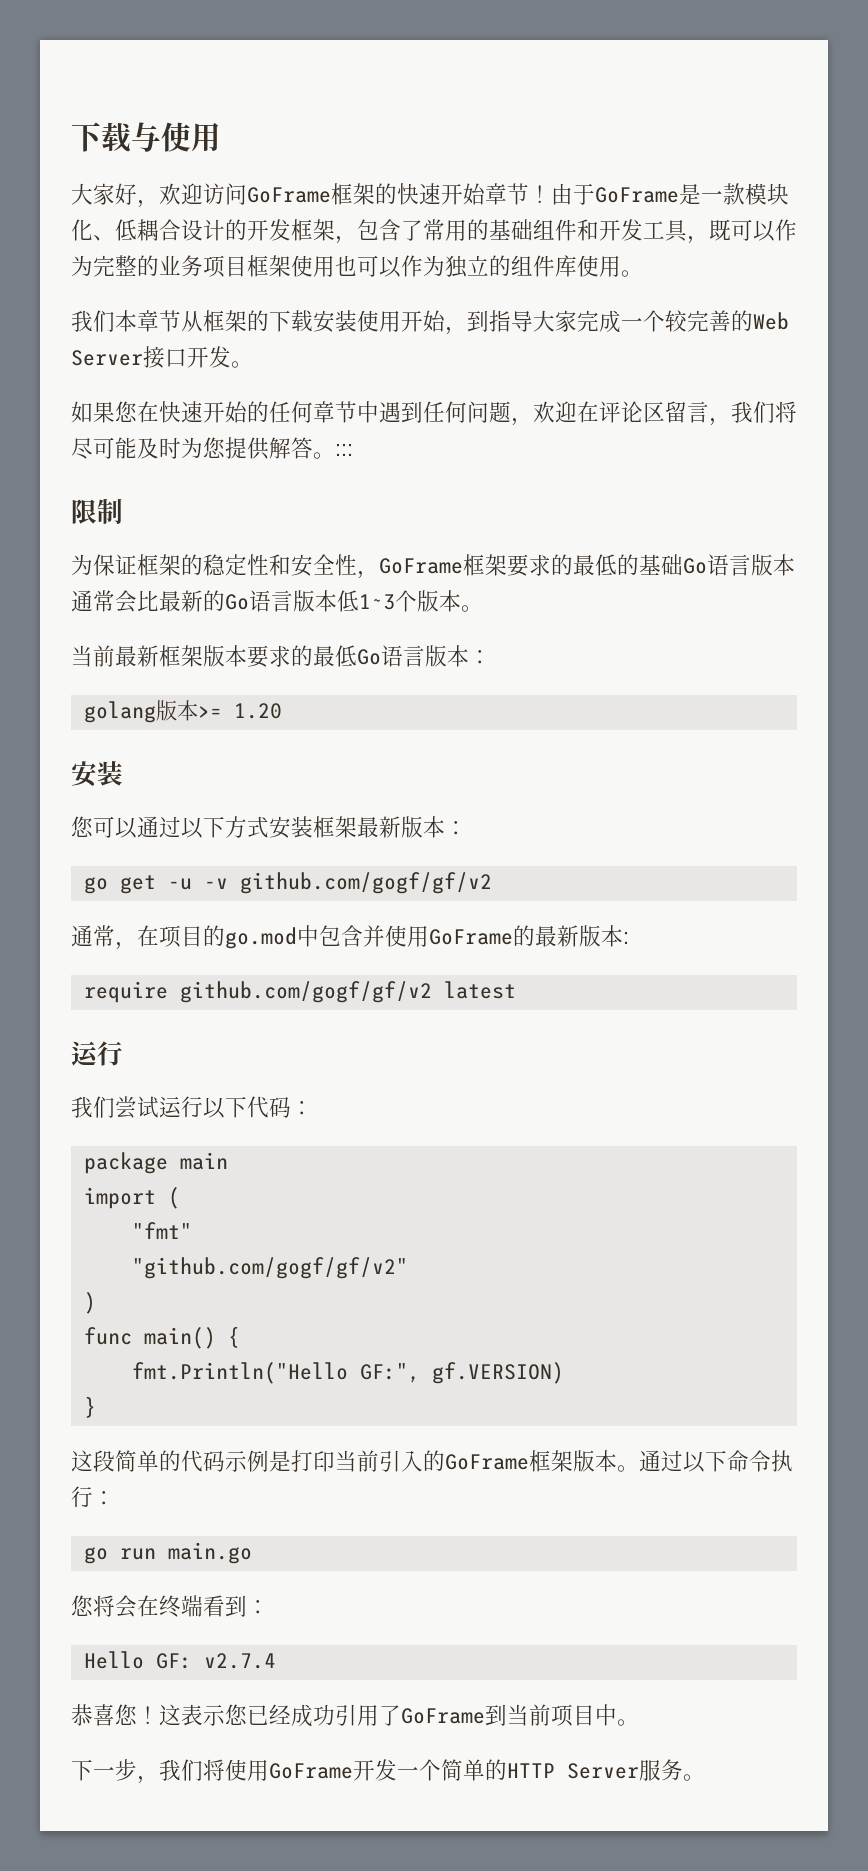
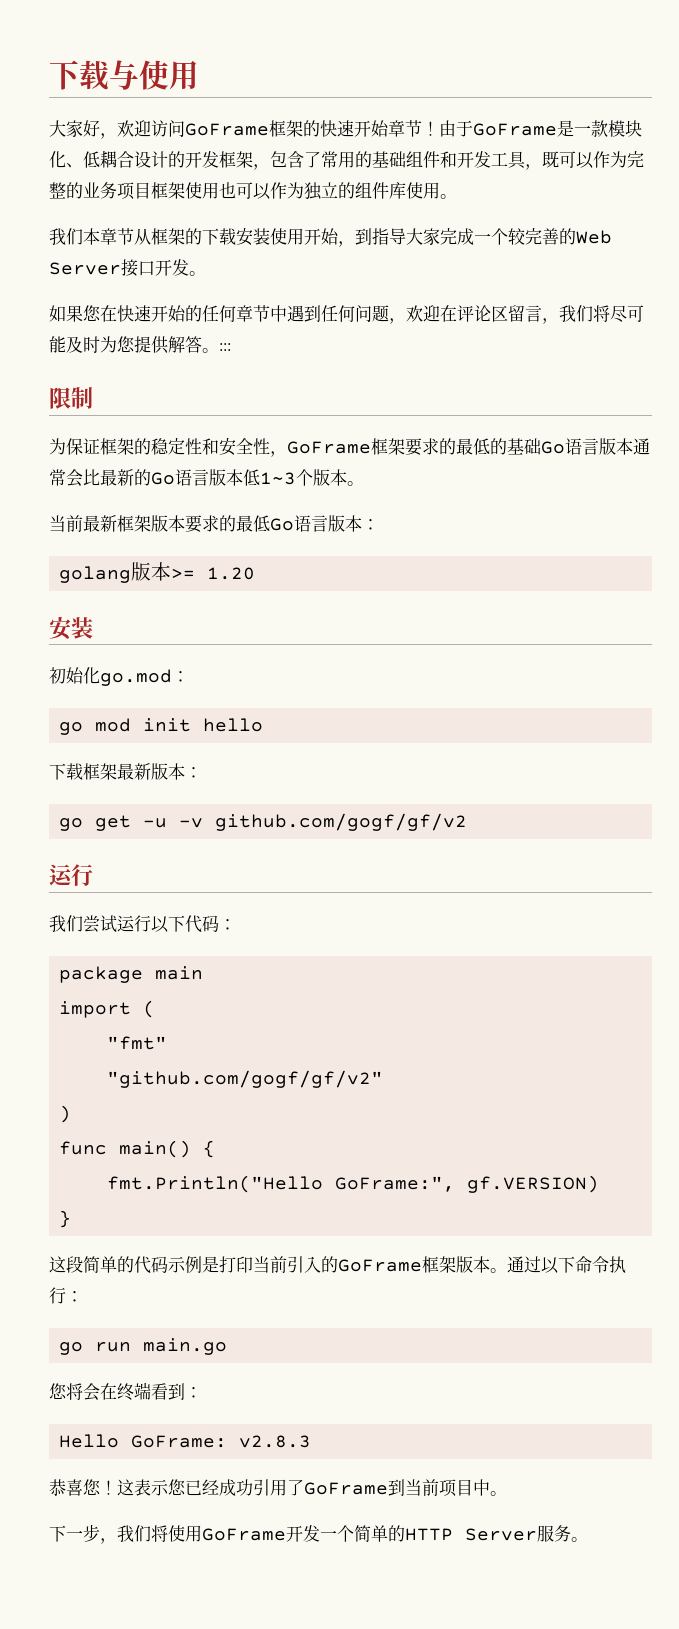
[71,816,313,839] 您可以通过以下方式安装 -> [49,667,189,686] [59,718,264,735] [49,763,83,780] 初始化go.mod： // go mod init hello // 下载
[71,925,629,950] [83,981,516,1003] // 通常，在项目的go.mod中包含并使用GoFrame的最新版本: // require github.com/gogf/gf/v2 latest -> (468, 822) none
[359,1363,420,1383] GF:", -> [335,1176,456,1192] GoFrame:",
[155,1653,276,1669] GF: v2.7.4 -> [131,1435,312,1448] GoFrame: v2.8.3

